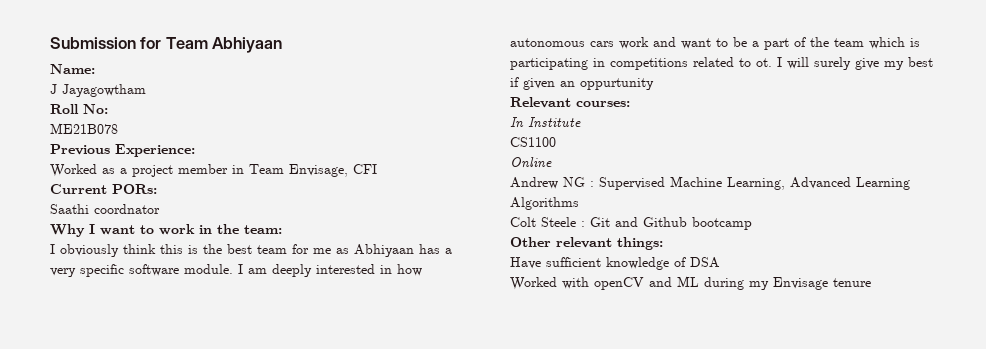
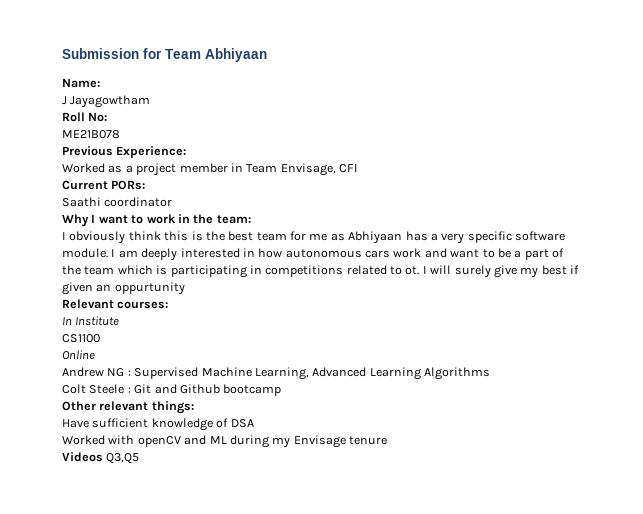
[94,204,160,214] coordnator -> [104,197,173,207] coordinator
(871, 282) none -> [62,452,140,464] // Videos Q3,Q5

